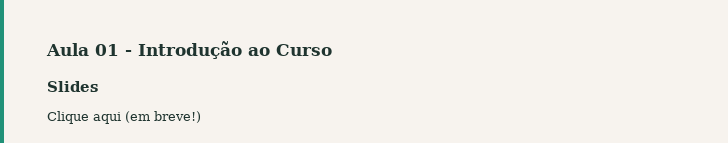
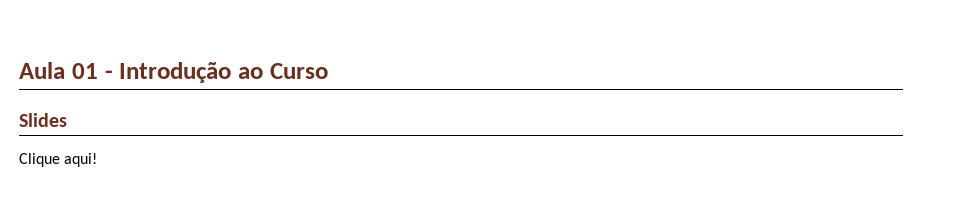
[93,111,201,124] aqui (em breve!) -> [64,153,98,167] aqui!

